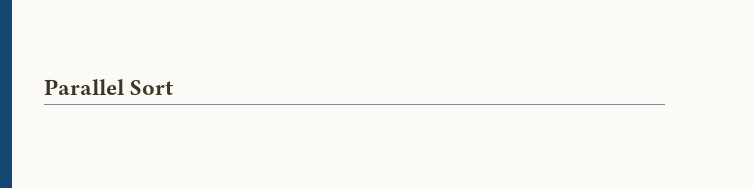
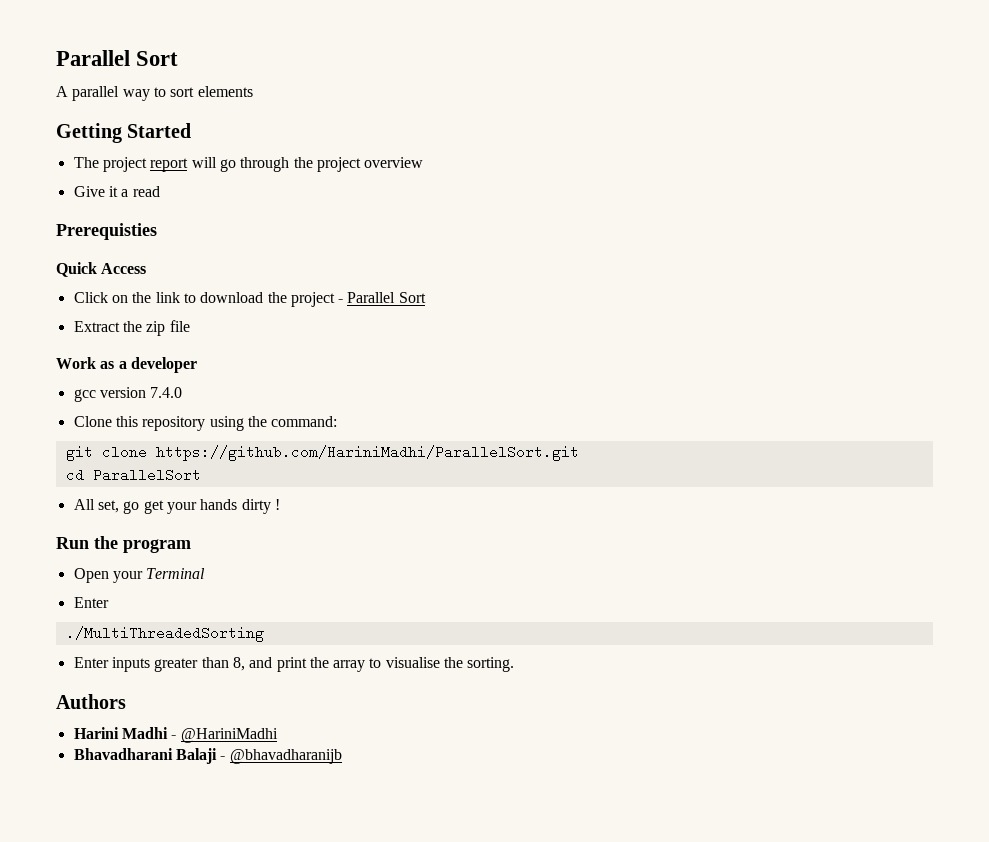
[44,79,174,95] Parallel Sort -> [56,50,179,66] [56,86,253,101] [56,123,192,143] [73,157,424,172] [73,186,160,197] [56,223,157,240] [56,262,147,277] [73,292,426,307] [73,320,190,336] [56,357,197,373] [73,387,183,402] [73,416,338,431] [65,445,579,461] [65,468,201,482] [73,499,280,514] [56,536,191,553] [73,568,206,583] [73,597,109,608] [65,626,264,642] [73,657,515,672] [56,694,126,709] [73,727,278,743] [73,748,342,764] Parallel Sort // A parallel way to sort elements // Getting Started // The project report will go through the project overview // Give it a read // Prerequisties // Quick Access // Click on the link to download the project - Parallel Sort // Extract the zip file // Work as a developer // gcc version 7.4.0 // Clone this repository using the command: // git clone https://github.com/HariniMadhi/ParallelSort.git // cd ParallelSort // All set, go get your hands dirty ! // Run the program // Open your Terminal // Enter // ./MultiThreadedSorting // Enter inputs greater than 8, and print the array to visualise the sorting. // Authors // Harini Madhi - @HariniMadhi // Bhavadharani Balaji - @bhavadharanijb

